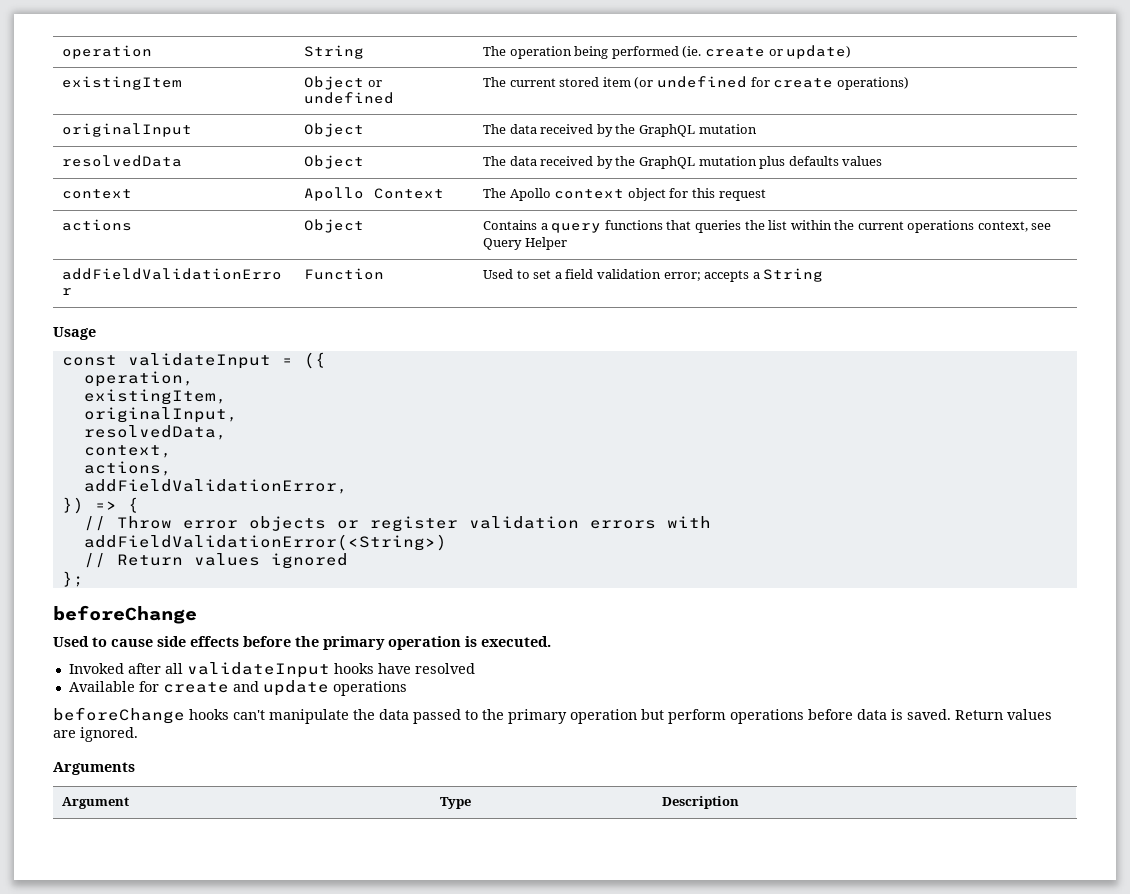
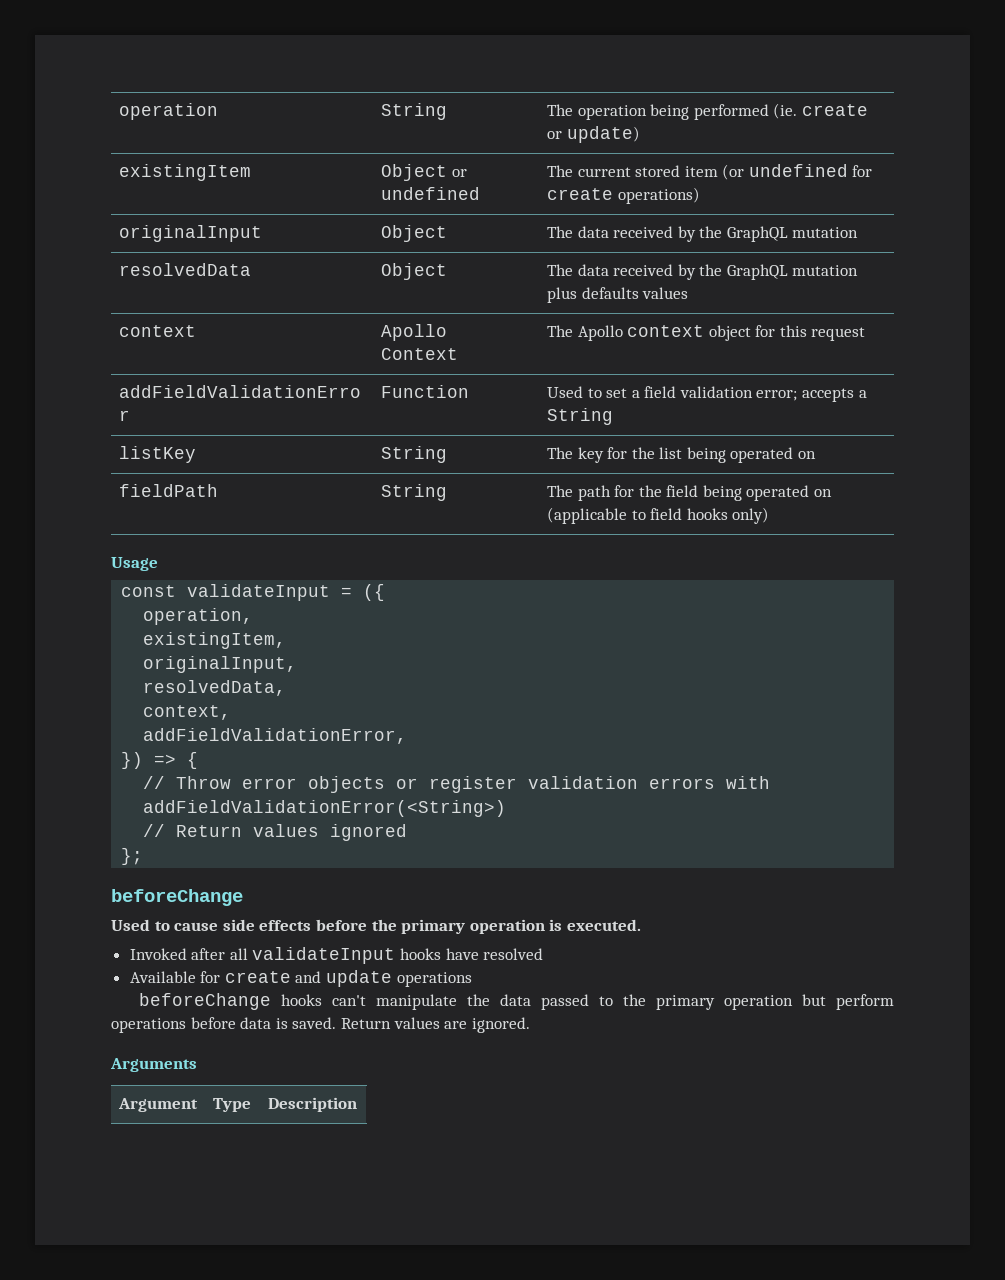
[62,219,133,231] [304,219,365,233] [483,220,1052,233] [483,237,567,250] // actions | Object | Contains a query functions that queries the list within the current operations context, see Query Helper -> (866, 334) none
(824, 275) none -> [118,446,196,463] [380,446,447,463] [546,447,817,463] [118,484,218,497] [380,484,447,501] [546,485,833,501] [546,507,770,524] // listKey | String | The key for the list being operated on // fieldPath | String | The path for the field being operated on (applicable to field hooks only)
[83,461,172,476] // actions, -> (232, 712) none

